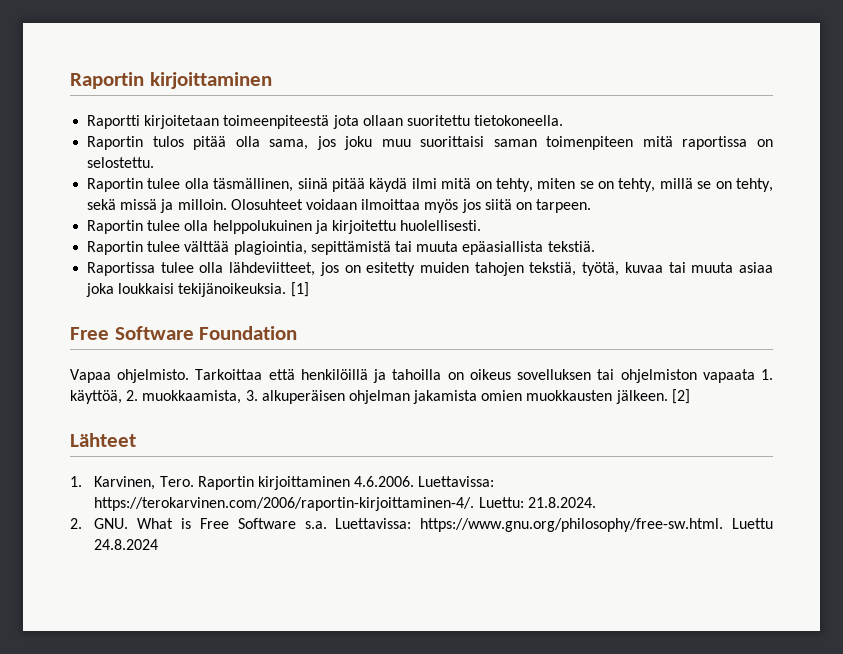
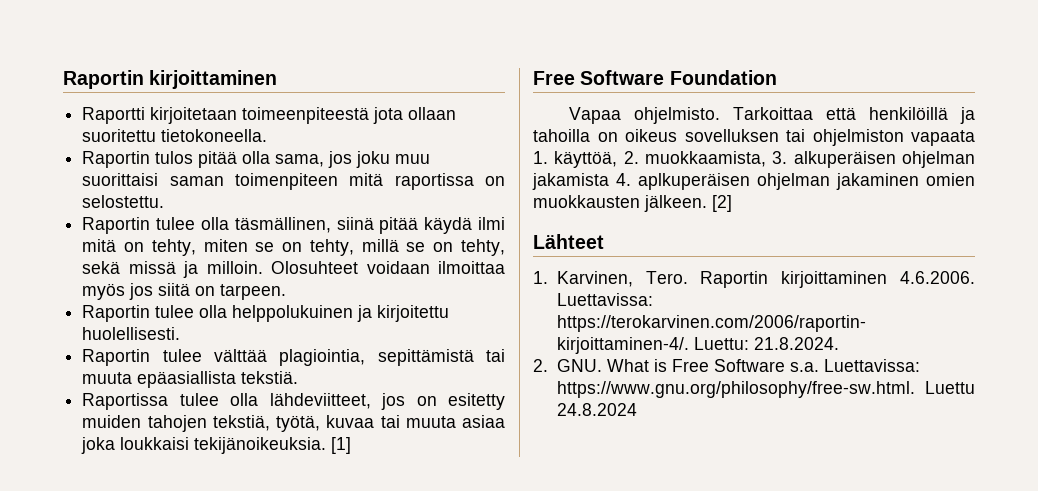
(478, 397) none -> [616,173,919,190] 4. aplkuperäisen ohjelman jakaminen

